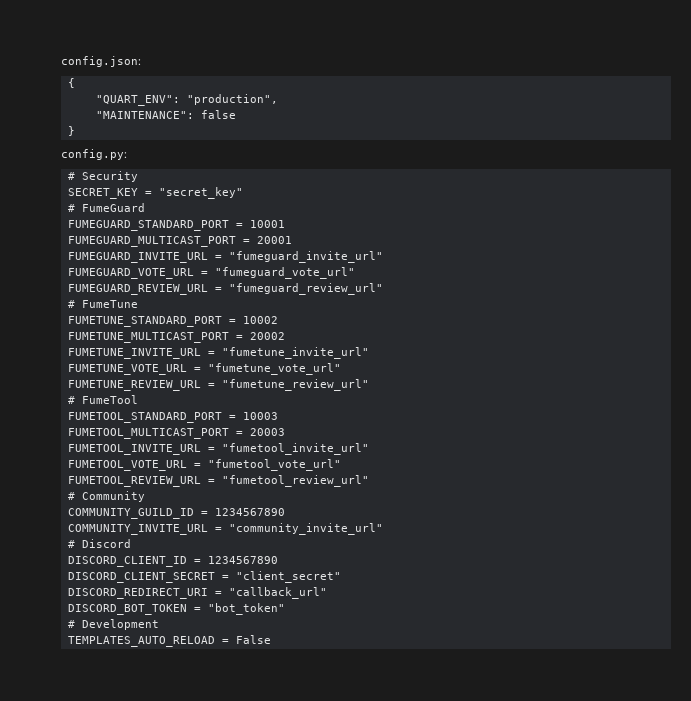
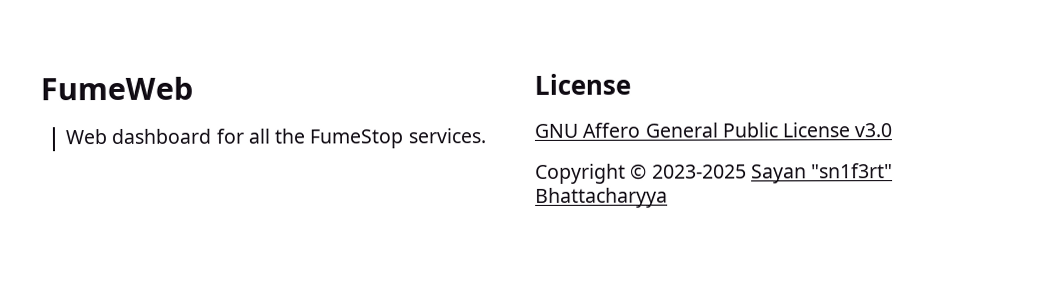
[61,56,141,67] [67,78,75,88] [95,94,278,106] [95,110,236,119] [67,126,75,136] [61,149,127,160] [67,171,138,182] [67,187,243,199] [67,203,145,212] [67,220,285,231] [67,236,292,247] [67,251,383,263] [67,267,355,279] [67,283,383,295] [67,300,138,308] [67,316,278,327] [67,332,285,343] [67,347,369,359] [67,363,341,375] [67,379,369,391] [67,395,138,404] [67,412,278,423] [67,428,285,439] [67,443,369,455] [67,459,341,471] [67,475,369,487] [67,491,145,502] [67,508,285,519] [67,523,383,535] [67,539,131,548] [67,556,278,567] [67,571,341,583] [67,587,327,599] [67,603,285,615] [67,619,159,630] [67,635,271,647] config.json: // { // "QUART_ENV": "production", // "MAINTENANCE": false // } // config.py: // # Security // SECRET_KEY = "secret_key" // # FumeGuard // FUMEGUARD_STANDARD_PORT = 10001 // FUMEGUARD_MULTICAST_PORT = 20001 // FUMEGUARD_INVITE_URL = "fumeguard_invite_url" // FUMEGUARD_VOTE_URL = "fumeguard_vote_url" // FUMEGUARD_REVIEW_URL = "fumeguard_review_url" // # FumeTune // FUMETUNE_STANDARD_PORT = 10002 // FUMETUNE_MULTICAST_PORT = 20002 // FUMETUNE_INVITE_URL = "fumetune_invite_url" // FUMETUNE_VOTE_URL = "fumetune_vote_url" // FUMETUNE_REVIEW_URL = "fumetune_review_url" // # FumeTool // FUMETOOL_STANDARD_PORT = 10003 // FUMETOOL_MULTICAST_PORT = 20003 // FUMETOOL_INVITE_URL = "fumetool_invite_url" // FUMETOOL_VOTE_URL = "fumetool_vote_url" // FUMETOOL_REVIEW_URL = "fumetool_review_url" // # Community // COMMUNITY_GUILD_ID = 1234567890 // COMMUNITY_INVITE_URL = "community_invite_url" // # Discord // DISCORD_CLIENT_ID = 1234567890 // DISCORD_CLIENT_SECRET = "client_secret" // DISCORD_REDIRECT_URI = "callback_url" // DISCORD_BOT_TOKEN = "bot_token" // # Development // TEMPLATES_AUTO_RELOAD = False -> [40,76,193,101] [65,128,486,149] [534,73,631,95] [534,122,893,138] [535,163,894,184] [535,187,668,208] FumeWeb // Web dashboard for all the FumeStop services. // License // GNU Affero General Public License v3.0 // Copyright © 2023-2025 Sayan "sn1f3rt" Bhattacharyya

